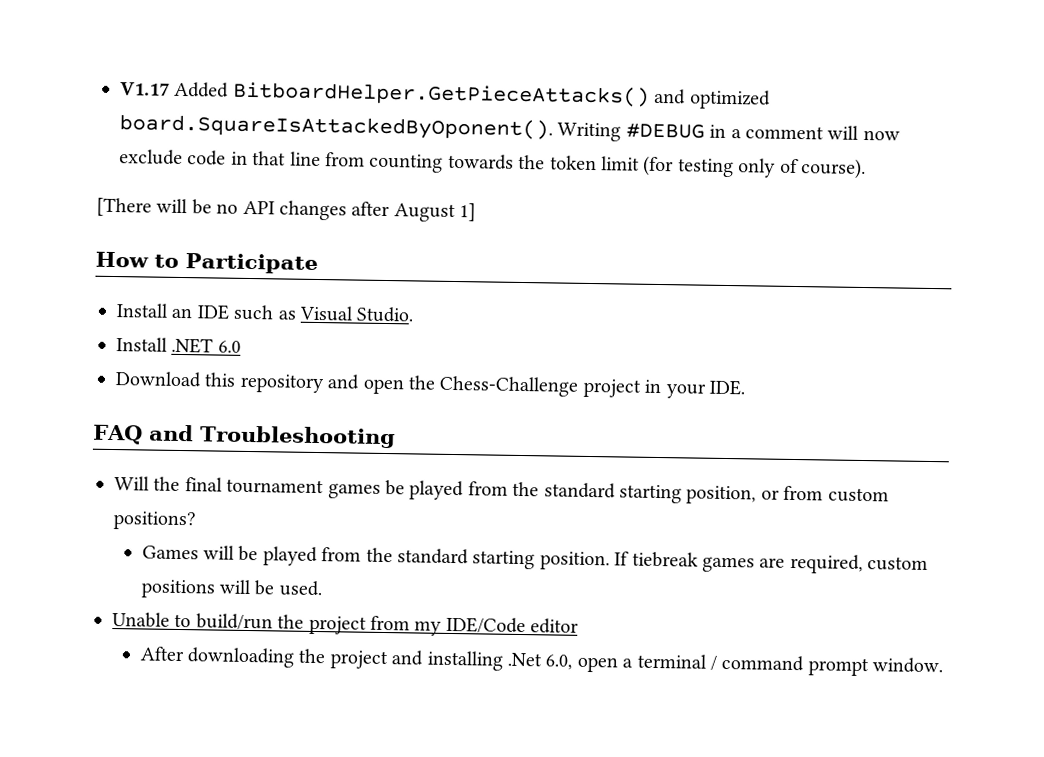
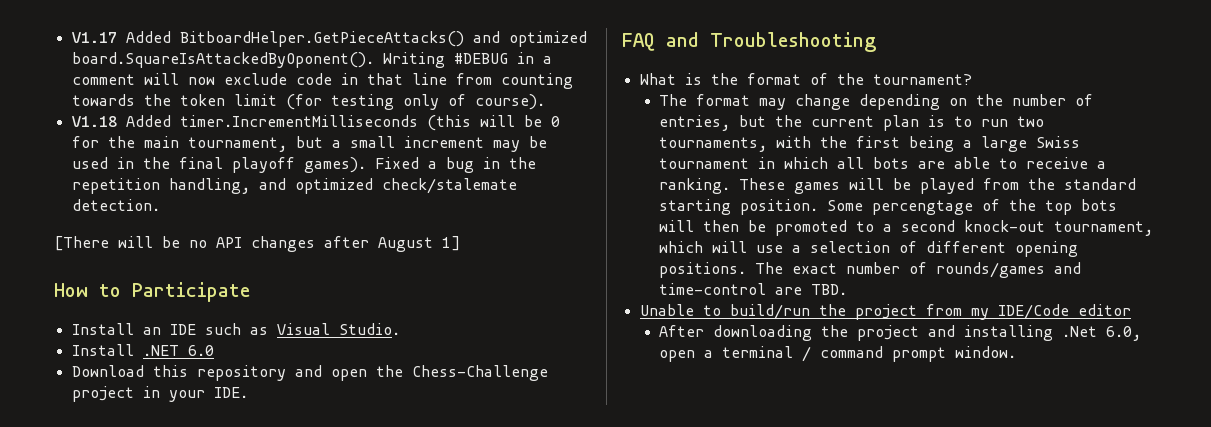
(866, 169) none -> [71,115,560,131] [71,136,547,152] [71,157,536,173] [71,178,517,194] [71,199,160,211] // V1.18 Added timer.IncrementMilliseconds (this will be 0 for the main tournament, but a small increment may be used in the final playoff games). Fixed a bug in the repetition handling, and optimized check/stalemate detection.
[114,476,889,505] [113,511,197,531] [141,545,199,560] Will the final tournament games be played from the standard starting position, or from custom positions? // Games -> [639,73,972,85] [659,94,1094,110] [659,115,1045,131] [659,136,1081,152] [659,157,1107,169] [659,178,841,194] What is the format of the tournament? // The format may change depending on the number of entries, but the current plan is to run two tournaments, with the first being a large Swiss tournament in which all bots are able to receive a ranking. These games
[614,551,929,575] [140,579,323,599] If tiebreak games are required, custom positions will be used. -> [827,199,1118,215] [659,220,1154,236] [659,241,1079,257] [659,262,1082,278] [659,283,848,295] Some percengtage of the top bots will then be promoted to a second knock-out tournament, which will use a selection of different opening positions. The exact number of rounds/games and time-control are TBD.

